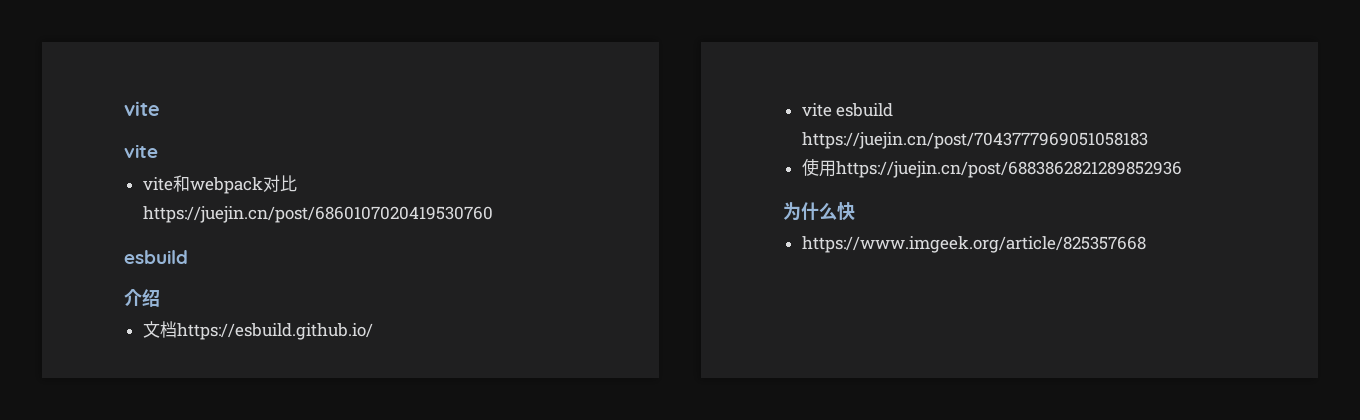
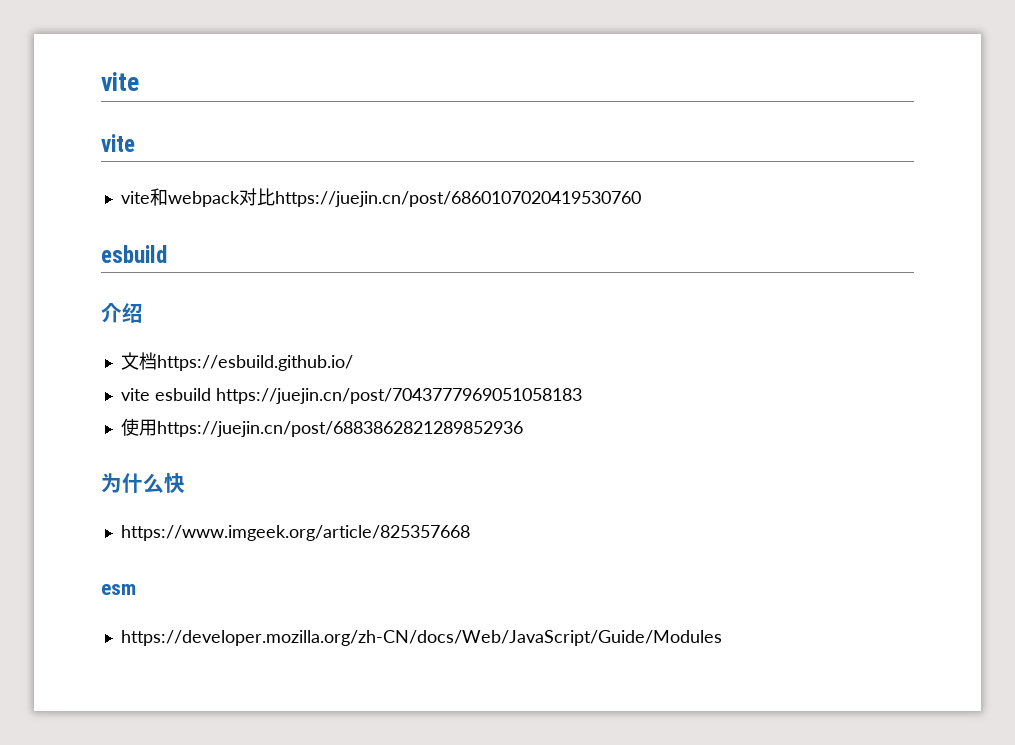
(1146, 244) none -> [101,584,136,595] [120,630,722,646] // esm // https://developer.mozilla.org/zh-CN/docs/Web/JavaScript/Guide/Modules

